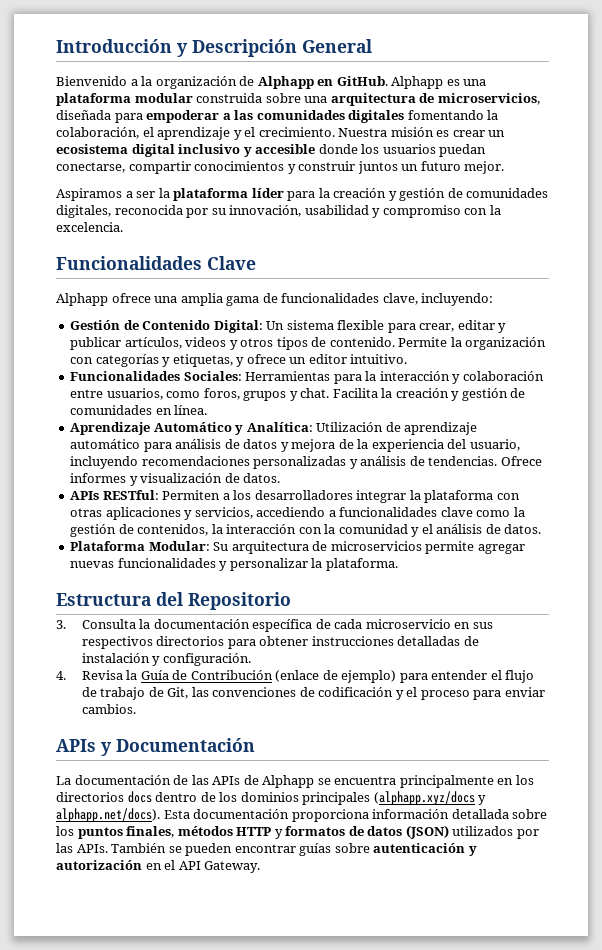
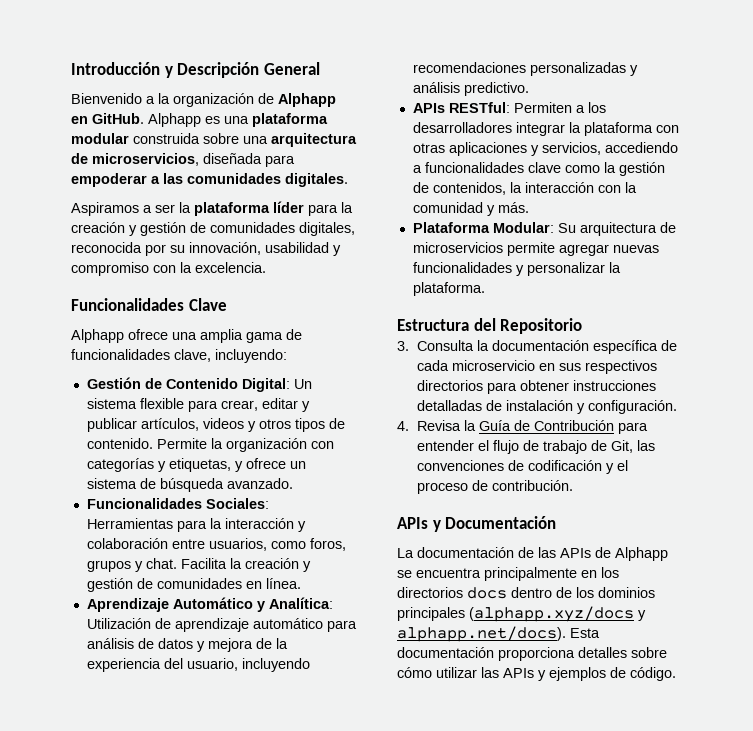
[348,110,499,123] [56,127,506,140] [56,144,487,157] [56,161,505,174] digitales fomentando la colaboración, el aprendizaje y el crecimiento. Nuestra misión es crear un ecosistema digital inclusivo y accesible donde los usuarios puedan conectarse, compartir conocimientos y construir juntos un futuro mejor. -> [285,173,348,187] digitales.
[308,354,408,364] editor intuitivo. -> [86,478,293,492] sistema de búsqueda avanzado.
[409,456,542,466] [70,473,281,486] de tendencias. Ofrece informes y visualización de datos. -> [463,82,529,96] predictivo.
[421,524,542,534] el análisis de datos. -> [497,202,529,213] más.
[275,670,397,683] (enlace de ejemplo) -> (615, 425) none
[473,687,545,700] [81,704,136,714] para enviar cambios. -> [472,480,574,491] de contribución.
[372,809,548,819] [56,825,539,839] [56,843,477,856] [56,860,261,873] información detallada sobre los puntos finales, métodos HTTP y formatos de datos (JSON) utilizados por las APIs. También se pueden encontrar guías sobre autenticación y autorización en el API Gateway. -> [578,647,667,658] [397,667,676,681] detalles sobre cómo utilizar las APIs y ejemplos de código.

